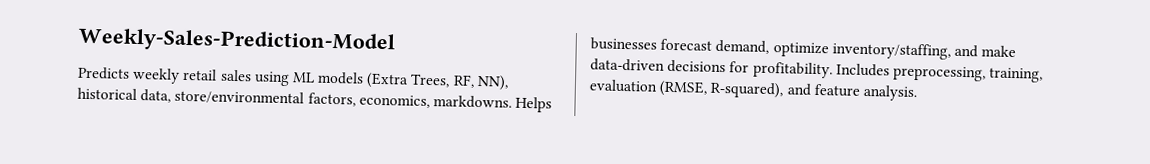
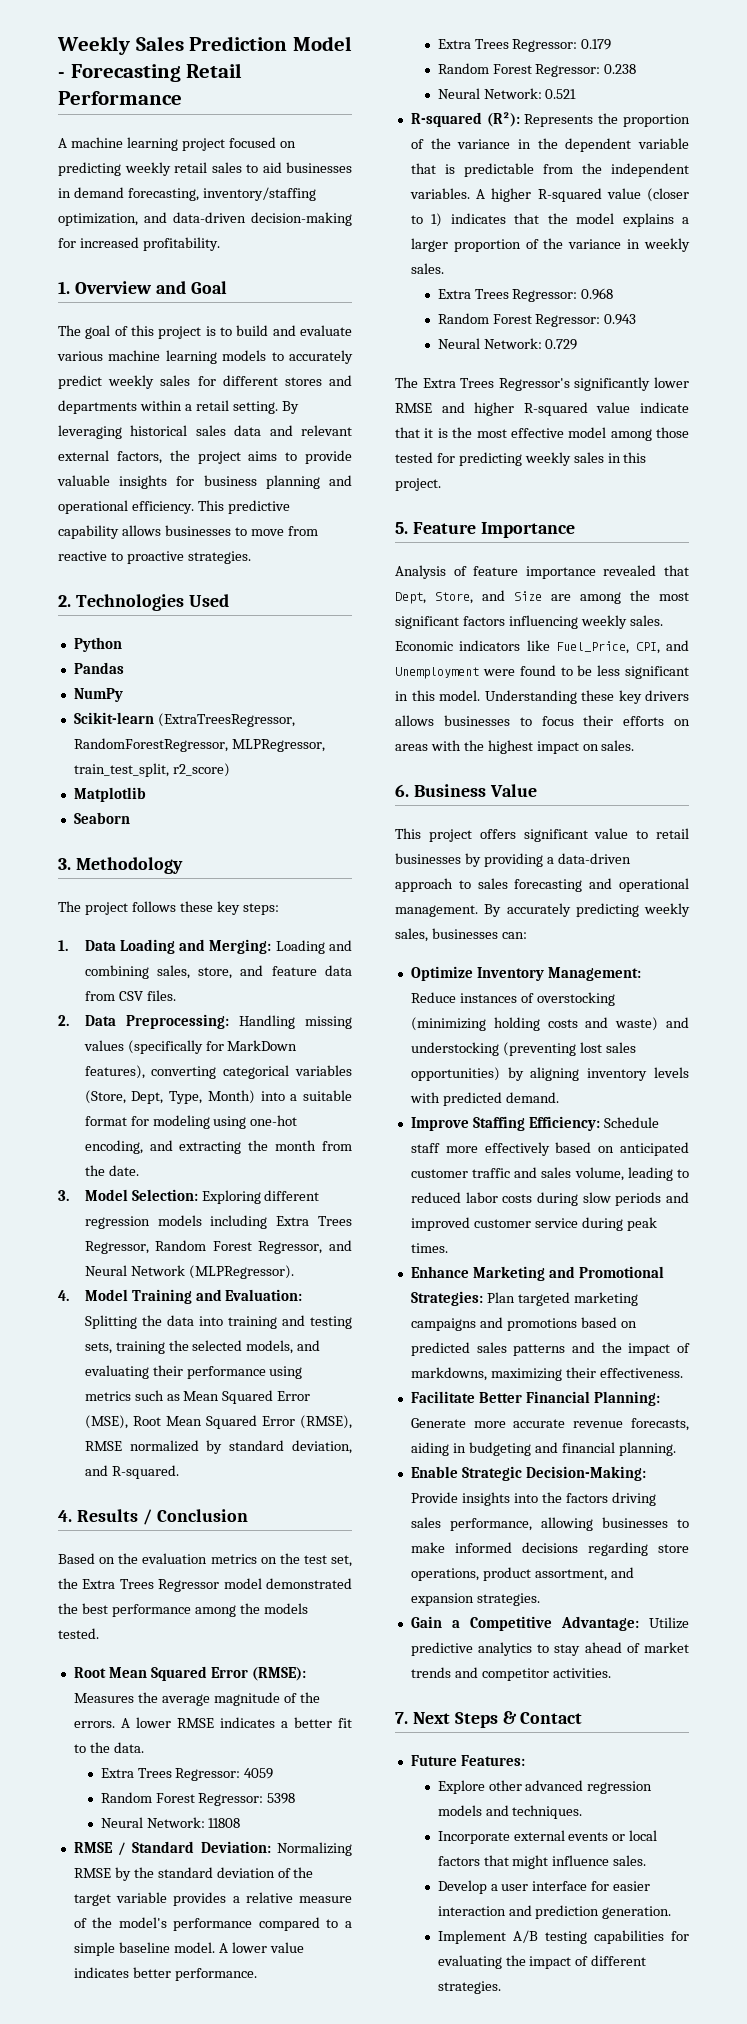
[78,27,395,55] [77,66,509,91] [77,87,553,113] [590,37,1017,60] [590,58,1044,83] [589,79,917,102] Weekly-Sales-Prediction-Model // Predicts weekly retail sales using ML models (Extra Trees, RF, NN), historical data, store/environmental factors, economics, markdowns. Helps businesses forecast demand, optimize inventory/staffing, and make data-driven decisions for profitability. Includes preprocessing, training, evaluation (RMSE, R-squared), and feature analysis. -> [57,36,352,55] [58,63,243,82] [58,91,182,105] [58,137,296,151] [58,162,352,176] [58,187,316,201] [58,212,352,226] [58,237,220,251] [58,281,227,294] [58,325,352,339] [57,350,353,364] [58,375,352,389] [58,400,299,414] [58,425,352,439] [58,450,352,464] [57,475,352,489] [58,500,290,514] [58,525,318,539] [58,551,251,564] [58,594,229,611] [73,637,122,652] [73,662,124,674] [73,688,123,702] [73,712,295,727] [73,738,325,752] [73,763,230,777] [73,787,146,802] [73,812,130,824] [58,857,183,874] [58,901,279,915] [58,939,353,954] [84,965,353,979] [84,990,176,1001] [58,1014,352,1029] [83,1040,298,1054] [84,1065,352,1079] [84,1090,353,1104] [84,1115,298,1129] [84,1140,352,1154] [84,1165,139,1176] [58,1189,320,1204] [84,1215,352,1229] [84,1240,352,1254] [84,1265,294,1279] [58,1289,303,1304] [84,1315,352,1329] [84,1340,321,1354] [84,1365,303,1379] [84,1390,311,1404] [84,1415,352,1429] [84,1440,352,1454] [84,1465,179,1479] [58,1509,248,1525] [58,1553,352,1567] [58,1578,352,1592] [58,1603,308,1617] [58,1628,99,1639] [73,1666,306,1681] [73,1692,320,1706] [73,1717,353,1728] [73,1742,144,1753] [100,1768,274,1781] [100,1792,296,1806] [100,1817,241,1828] [73,1841,352,1856] [73,1867,314,1881] [73,1892,352,1906] [73,1917,352,1931] [73,1942,304,1956] [73,1967,257,1981] [437,39,612,52] [437,63,637,77] [437,88,577,99] [410,112,690,127] [410,138,689,152] [410,163,689,177] [409,188,689,202] [410,213,689,227] [410,238,690,252] [410,263,444,274] [437,288,614,302] [437,313,637,327] [437,338,578,350] [395,377,689,391] [395,402,689,416] [395,427,689,441] [395,452,647,466] [395,478,441,491] [395,522,575,538] [395,565,689,579] [395,590,689,604] [395,615,663,629] [395,640,689,654] [395,665,689,679] [395,690,689,704] [395,715,690,726] [395,740,635,754] [395,784,537,797] [395,828,689,842] [395,853,631,867] [395,878,689,892] [395,903,690,917] [395,928,527,942] [410,966,641,981] [410,992,615,1006] [410,1017,689,1031] [410,1042,636,1056] [410,1067,689,1081] [409,1092,559,1106] [410,1116,659,1131] [410,1142,689,1156] [410,1167,689,1181] [410,1192,689,1206] [410,1217,657,1231] [410,1243,448,1253] [410,1266,664,1281] [410,1291,638,1306] [410,1317,637,1331] [410,1342,690,1356] [410,1367,683,1381] [410,1391,660,1406] [410,1418,689,1431] [410,1442,676,1456] [410,1466,646,1481] [410,1492,656,1506] [410,1517,689,1531] [410,1542,689,1556] [410,1567,634,1581] [410,1593,540,1606] [410,1616,689,1631] [410,1642,689,1656] [410,1667,611,1681] [395,1711,583,1728] [410,1755,525,1766] [437,1780,653,1794] [437,1805,583,1819] [437,1830,658,1844] [437,1855,647,1869] [437,1880,651,1894] [437,1905,672,1919] [437,1930,689,1944] [437,1955,647,1969] [437,1981,501,1994] Weekly Sales Prediction Model - Forecasting Retail Performance // A machine learning project focused on predicting weekly retail sales to aid businesses in demand forecasting, inventory/staffing optimization, and data-driven decision-making for increased profitability. // 1. Overview and Goal // The goal of this project is to build and evaluate various machine learning models to accurately predict weekly sales for different stores and departments within a retail setting. By leveraging historical sales data and relevant external factors, the project aims to provide valuable insights for business planning and operational efficiency. This predictive capability allows businesses to move from reactive to proactive strategies. // 2. Technologies Used // Python // Pandas // NumPy // Scikit-learn (ExtraTreesRegressor, RandomForestRegressor, MLPRegressor, train_test_split, r2_score) // Matplotlib // Seaborn // 3. Methodology // The project follows these key steps: // 1. Data Loading and Merging: Loading and combining sales, store, and feature data from CSV files. // 2. Data Preprocessing: Handling missing values (specifically for MarkDown features), converting categorical variables (Store, Dept, Type, Month) into a suitable format for modeling using one-hot encoding, and extracting the month from the date. // 3. Model Selection: Exploring different regression models including Extra Trees Regressor, Random Forest Regressor, and Neural Network (MLPRegressor). // 4. Model Training and Evaluation: Splitting the data into training and testing sets, training the selected models, and evaluating their performance using metrics such as Mean Squared Error (MSE), Root Mean Squared Error (RMSE), RMSE normalized by standard deviation, and R-squared. // 4. Results / Conclusion // Based on the evaluation metrics on the test set, the Extra Trees Regressor model demonstrated the best performance among the models tested. // Root Mean Squared Error (RMSE): Measures the average magnitude of the errors. A lower RMSE indicates a better fit to the data. // Extra Trees Regressor: 4059 // Random Forest Regressor: 5398 // Neural Network: 11808 // RMSE / Standard Deviation: Normalizing RMSE by the standard deviation of the target variable provides a relative measure of the model's performance compared to a simple baseline model. A lower value indicates better performance. // Extra Trees Regressor: 0.179 // Random Forest Regressor: 0.238 // Neural Network: 0.521 // R-squared (R²): Represents the proportion of the variance in the dependent variable that is predictable from the independent variables. A higher R-squared value (closer to 1) indicates that the model explains a larger proportion of the variance in weekly sales. // Extra Trees Regressor: 0.968 // Random Forest Regressor: 0.943 // Neural Network: 0.729 // The Extra Trees Regressor's significantly lower RMSE and higher R-squared value indicate that it is the most effective model among those tested for predicting weekly sales in this project. // 5. Feature Importance // Analysis of feature importance revealed that Dept, Store, and Size are among the most significant factors influencing weekly sales. Economic indicators like Fuel_Price, CPI, and Unemployment were found to be less significant in this model. Understanding these key drivers allows businesses to focus their efforts on areas with the highest impact on sales. // 6. Business Value // This project offers significant value to retail businesses by providing a data-driven approach to sales forecasting and operational management. By accurately predicting weekly sales, businesses can: // Optimize Inventory Management: Reduce instances of overstocking (minimizing holding costs and waste) and understocking (preventing lost sales opportunities) by aligning inventory levels with predicted demand. // Improve Staffing Efficiency: Schedule staff more effectively based on anticipated customer traffic and sales volume, leading to reduced labor costs during slow periods and improved customer service during peak times. // Enhance Marketing and Promotional Strategies: Plan targeted marketing campaigns and promotions based on predicted sales patterns and the impact of markdowns, maximizing their effectiveness. // Facilitate Better Financial Planning: Generate more accurate revenue forecasts, aiding in budgeting and financial planning. // Enable Strategic Decision-Making: Provide insights into the factors driving sales performance, allowing businesses to make informed decisions regarding store operations, product assortment, and expansion strategies. // Gain a Competitive Advantage: Utilize predictive analytics to stay ahead of market trends and competitor activities. // 7. Next Steps & Contact // Future Features: // Explore other advanced regression models and techniques. // Incorporate external events or local factors that might influence sales. // Develop a user interface for easier interaction and prediction generation. // Implement A/B testing capabilities for evaluating the impact of different strategies.

